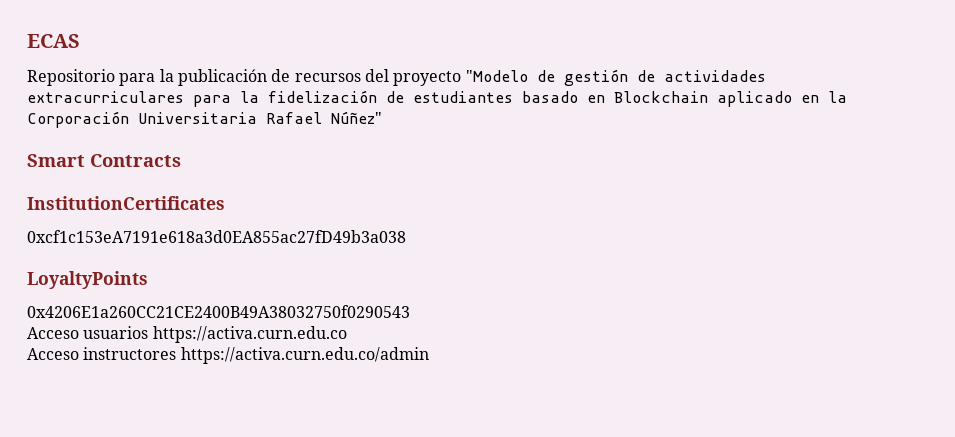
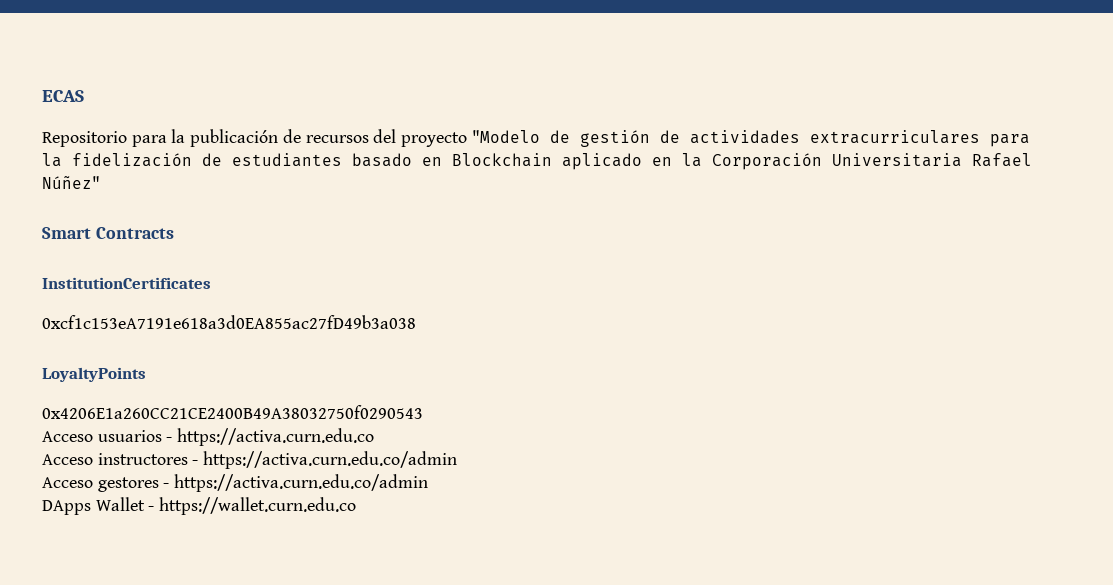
(149, 332) none -> [166,437,173,442] -
[180,347,429,364] https://activa.curn.edu.co/admin -> [192,451,458,469] [42,474,429,492] [42,497,357,515] - https://activa.curn.edu.co/admin // Acceso gestores - https://activa.curn.edu.co/admin // DApps Wallet - https://wallet.curn.edu.co

